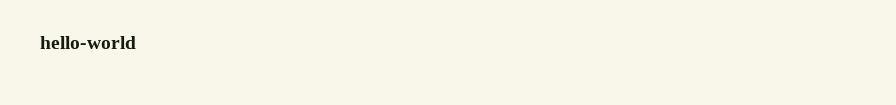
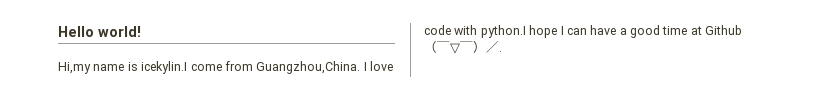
[40,36,136,49] hello-world -> [58,26,141,37] [58,61,393,74] [424,25,743,38] [424,41,502,54] Hello world! // Hi,my name is icekylin.I come from Guangzhou,China. I love code with python.I hope I can have a good time at Github（￣▽￣）／.

